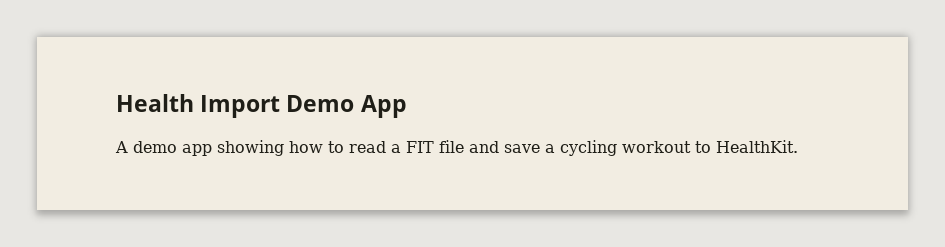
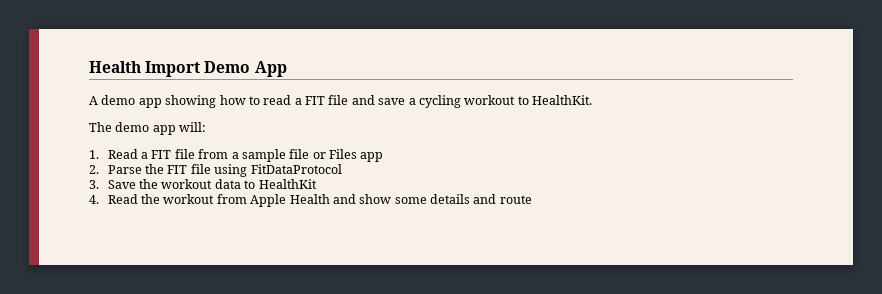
(798, 146) none -> [89,122,207,135] [89,149,384,162] [89,164,342,177] [89,179,317,189] [89,194,532,207] // The demo app will: // 1. Read a FIT file from a sample file or Files app // 2. Parse the FIT file using FitDataProtocol // 3. Save the workout data to HealthKit // 4. Read the workout from Apple Health and show some details and route

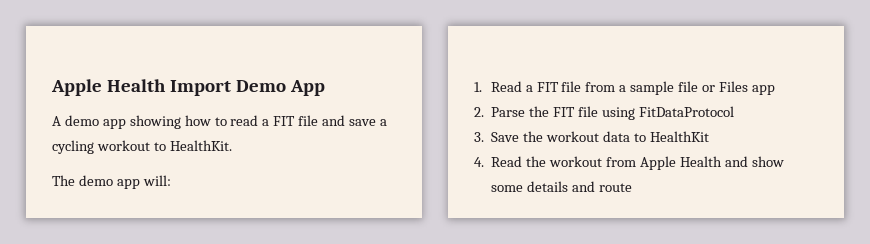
(89, 67) none -> [51,79,102,96] Apple

